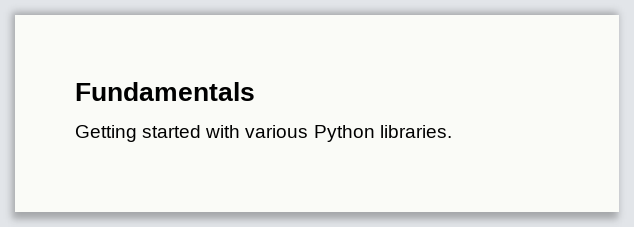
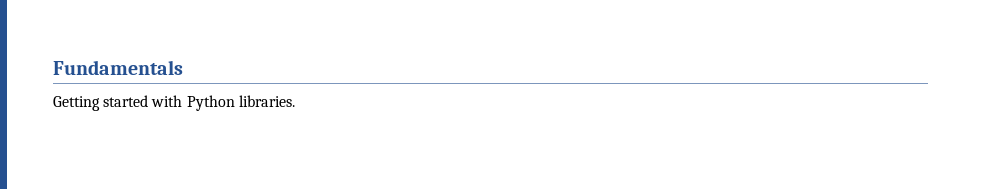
[245,125,309,138] various -> (183, 101) none

